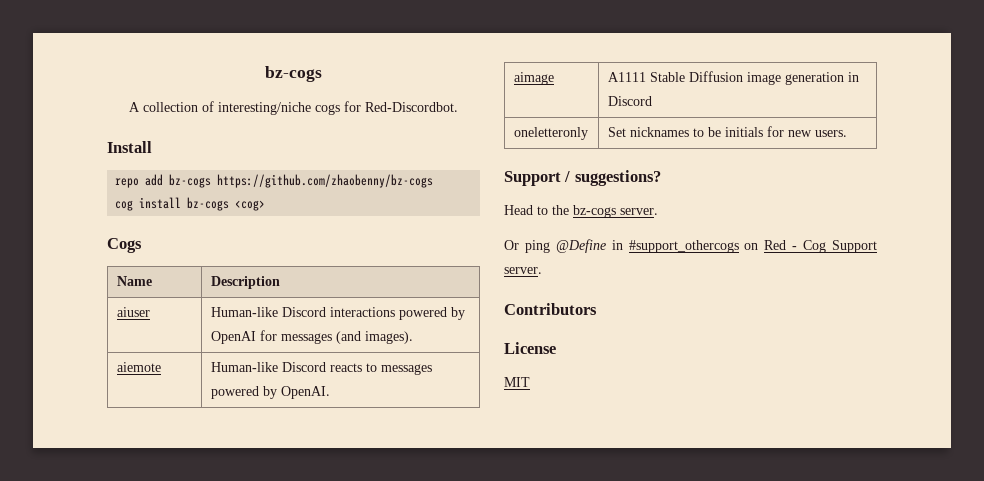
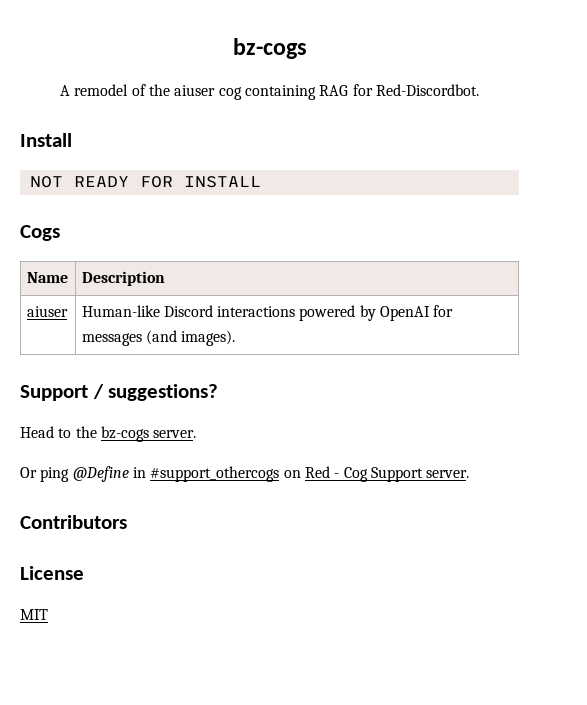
[143,101,458,115] [107,141,152,153] [115,174,434,188] [115,197,266,211] collection of interesting/niche cogs for Red-Discordbot. // Install // repo add bz-cogs https://github.com/zhaobenny/bz-cogs // cog install bz-cogs <cog> -> [74,84,479,100] [20,133,72,147] [29,176,261,188] remodel of the aiuser cog containing RAG for Red-Discordbot. // Install // NOT READY FOR INSTALL
[116,362,161,372] [210,362,432,375] [210,386,330,399] [513,72,554,85] [607,71,859,85] [607,96,652,106] [513,127,588,140] [607,126,847,137] // aiemote | Human-like Discord reacts to messages powered by OpenAI. // aimage | A1111 Stable Diffusion image generation in Discord // oneletteronly | Set nicknames to be initials for new users. -> (236, 338) none

